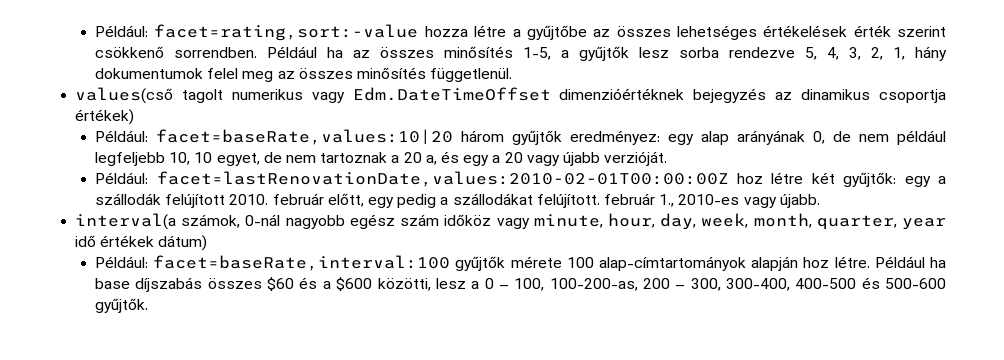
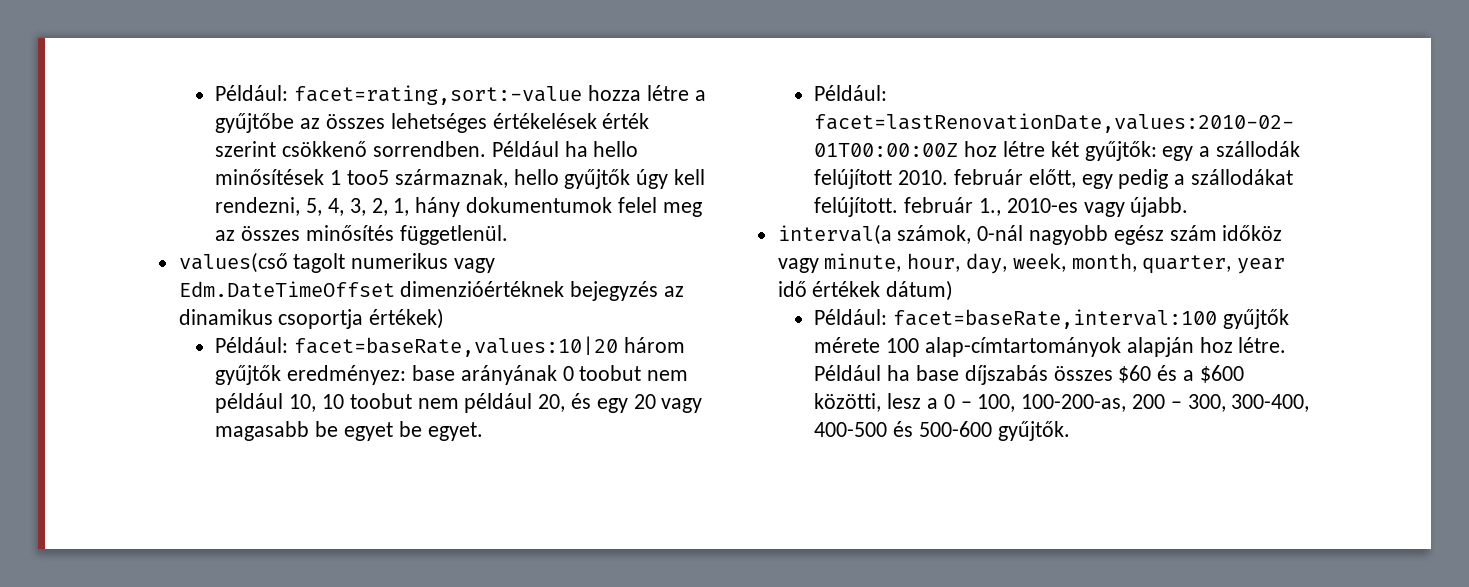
[353,46,796,61] az összes minősítés 1-5, a gyűjtők lesz sorba rendezve -> [593,141,639,157] [215,169,705,189] [215,197,301,216] hello minősítések 1 too5 származnak, hello gyűjtők úgy kell rendezni,
[668,130,947,145] [95,152,166,166] egy alap arányának 0, de nem például legfeljebb -> [411,365,689,385] [215,393,284,413] base arányának 0 toobut nem például
[216,152,437,166] egyet, de nem tartoznak a 20 a, -> [349,393,566,413] toobut nem például 20,
[492,155,501,163] a -> (628, 405) none
[562,151,668,166] újabb verzióját. -> [215,421,483,441] magasabb be egyet be egyet.

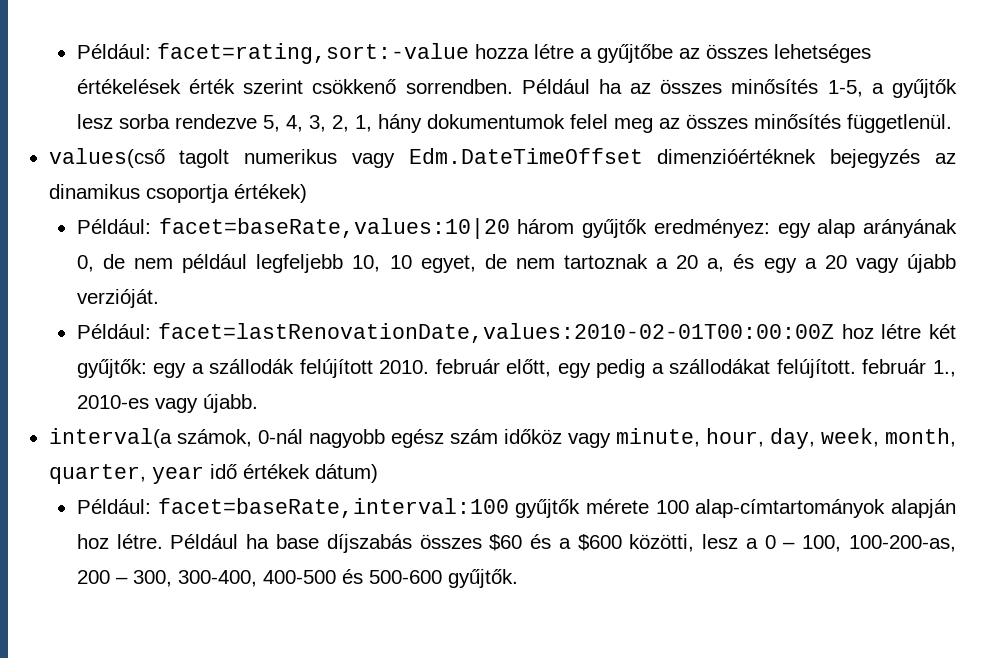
[593,141,639,157] [215,169,705,189] [215,197,301,216] hello minősítések 1 too5 származnak, hello gyűjtők úgy kell rendezni, -> [630,79,957,98] [76,114,257,129] az összes minősítés 1-5, a gyűjtők lesz sorba rendezve
[411,365,689,385] [215,393,284,413] base arányának 0 toobut nem például -> [777,219,957,238] [76,254,344,273] egy alap arányának 0, de nem például legfeljebb
[349,393,566,413] toobut nem például 20, -> [420,254,725,273] egyet, de nem tartoznak a 20 a,
(628, 405) none -> [804,258,817,269] a
[215,421,483,441] magasabb be egyet be egyet. -> [907,254,957,273] [76,289,159,308] újabb verzióját.

